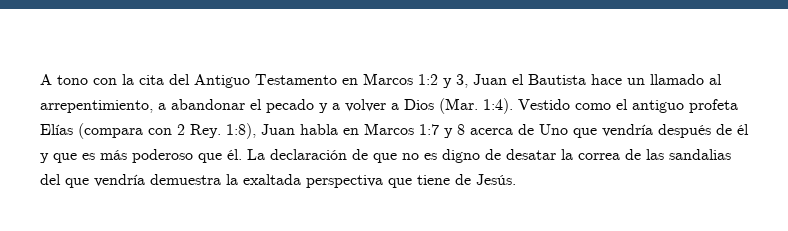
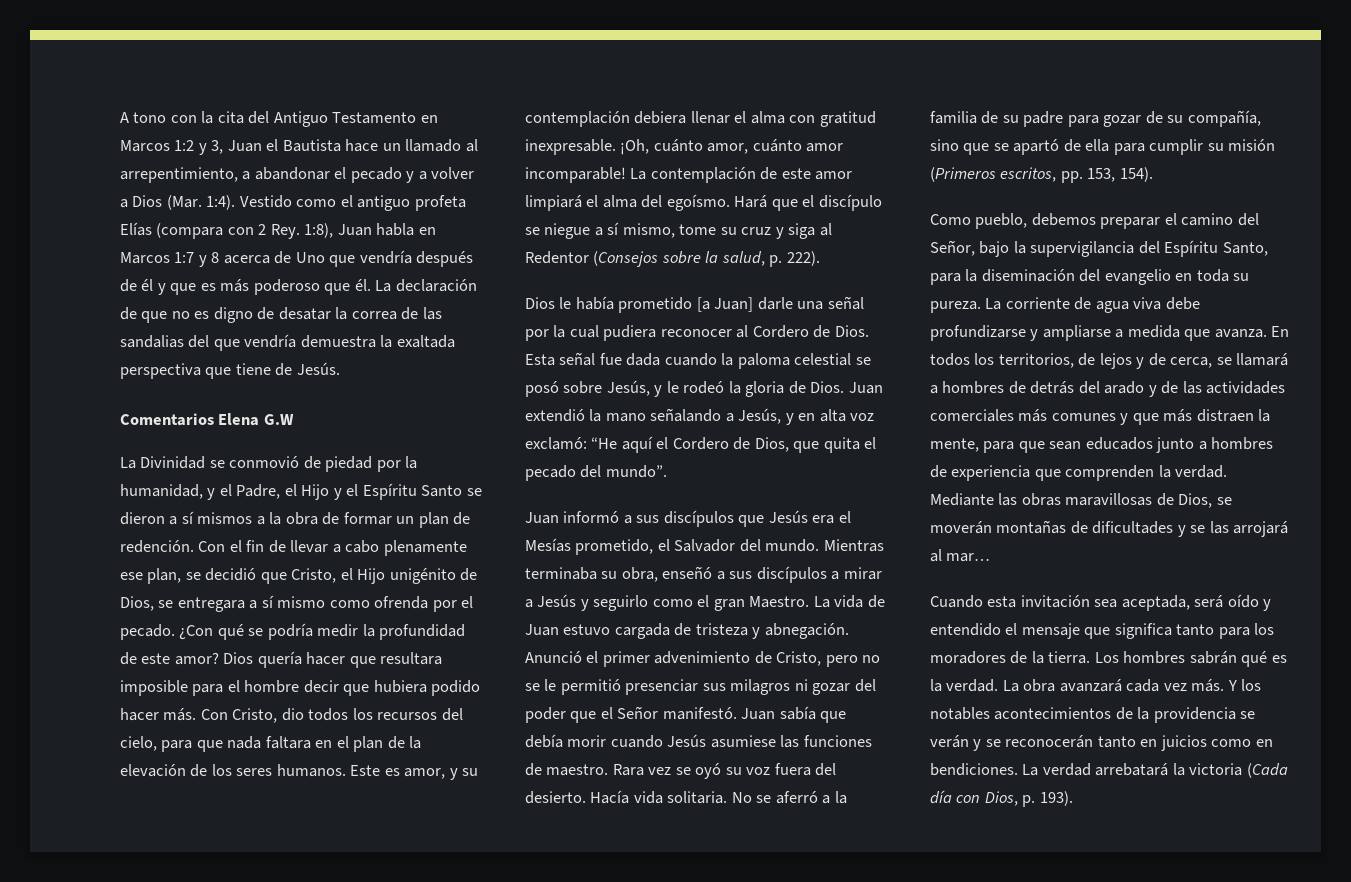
(516, 179) none -> [120,413,294,426] [120,456,418,472] [120,483,482,500] [120,511,471,528] [120,540,467,556] [120,568,478,584] [120,595,474,612] [120,623,466,640] [120,651,443,668] [120,680,481,696] [120,708,463,723] [120,736,422,752] [120,764,479,780] [525,111,876,127] [525,139,844,155] [525,167,853,183] [525,194,882,211] [525,222,832,239] [525,251,820,267] [525,296,864,313] [525,325,869,341] [525,352,871,369] [525,380,883,397] [525,408,875,425] [525,436,877,453] [525,465,667,481] [525,510,851,527] [525,538,884,555] [525,566,882,583] [525,594,885,611] [525,623,849,639] [525,651,881,667] [525,679,876,695] [525,706,847,723] [525,734,872,748] [525,763,837,779] [525,790,847,804] [930,110,1261,127] [930,139,1276,155] [930,167,1153,183] [930,213,1259,229] [930,240,1268,257] [930,269,1250,285] [930,297,1200,313] [930,325,1290,341] [930,353,1289,369] [930,381,1286,397] [930,409,1271,425] [930,437,1274,453] [930,465,1228,481] [930,493,1232,508] [930,520,1289,537] [930,549,991,562] [930,594,1272,611] [930,623,1275,639] [930,651,1287,667] [930,679,1262,692] [930,707,1256,723] [930,735,1273,751] [930,763,1288,778] [930,790,1073,807] // Comentarios Elena G.W // La Divinidad se conmovió de piedad por la humanidad, y el Padre, el Hijo y el Espíritu Santo se dieron a sí mismos a la obra de formar un plan de redención. Con el fin de llevar a cabo plenamente ese plan, se decidió que Cristo, el Hijo unigénito de Dios, se entregara a sí mismo como ofrenda por el pecado. ¿Con qué se podría medir la profundidad de este amor? Dios quería hacer que resultara imposible para el hombre decir que hubiera podido hacer más. Con Cristo, dio todos los recursos del cielo, para que nada faltara en el plan de la elevación de los seres humanos. Este es amor, y su contemplación debiera llenar el alma con gratitud inexpresable. ¡Oh, cuánto amor, cuánto amor incomparable! La contemplación de este amor limpiará el alma del egoísmo. Hará que el discípulo se niegue a sí mismo, tome su cruz y siga al Redentor (Consejos sobre la salud, p. 222). // Dios le había prometido [a Juan] darle una señal por la cual pudiera reconocer al Cordero de Dios. Esta señal fue dada cuando la paloma celestial se posó sobre Jesús, y le rodeó la gloria de Dios. Juan extendió la mano señalando a Jesús, y en alta voz exclamó: “He aquí el Cordero de Dios, que quita el pecado del mundo”. // Juan informó a sus discípulos que Jesús era el Mesías prometido, el Salvador del mundo. Mientras terminaba su obra, enseñó a sus discípulos a mirar a Jesús y seguirlo como el gran Maestro. La vida de Juan estuvo cargada de tristeza y abnegación. Anunció el primer advenimiento de Cristo, pero no se le permitió presenciar sus milagros ni gozar del poder que el Señor manifestó. Juan sabía que debía morir cuando Jesús asumiese las funciones de maestro. Rara vez se oyó su voz fuera del desierto. Hacía vida solitaria. No se aferró a la familia de su padre para gozar de su compañía, sino que se apartó de ella para cumplir su misión (Primeros escritos, pp. 153, 154). // Como pueblo, debemos preparar el camino del Señor, bajo la supervigilancia del Espíritu Santo, para la diseminación del evangelio en toda su pureza. La corriente de agua viva debe profundizarse y ampliarse a medida que avanza. En todos los territorios, de lejos y de cerca, se llamará a hombres de detrás del arado y de las actividades comerciales más comunes y que más distraen la mente, para que sean educados junto a hombres de experiencia que comprenden la verdad. Mediante las obras maravillosas de Dios, se moverán montañas de dificultades y se las arrojará al mar… // Cuando esta invitación sea aceptada, será oído y entendido el mensaje que significa tanto para los moradores de la tierra. Los hombres sabrán qué es la verdad. La obra avanzará cada vez más. Y los notables acontecimientos de la providencia se verán y se reconocerán tanto en juicios como en bendiciones. La verdad arrebatará la victoria (Cada día con Dios, p. 193).

